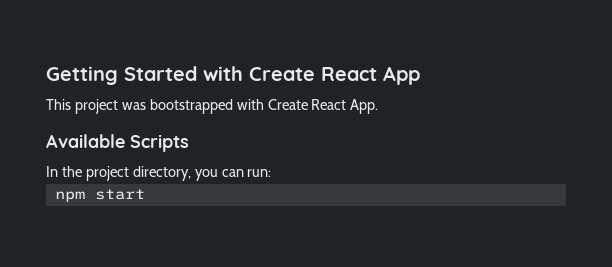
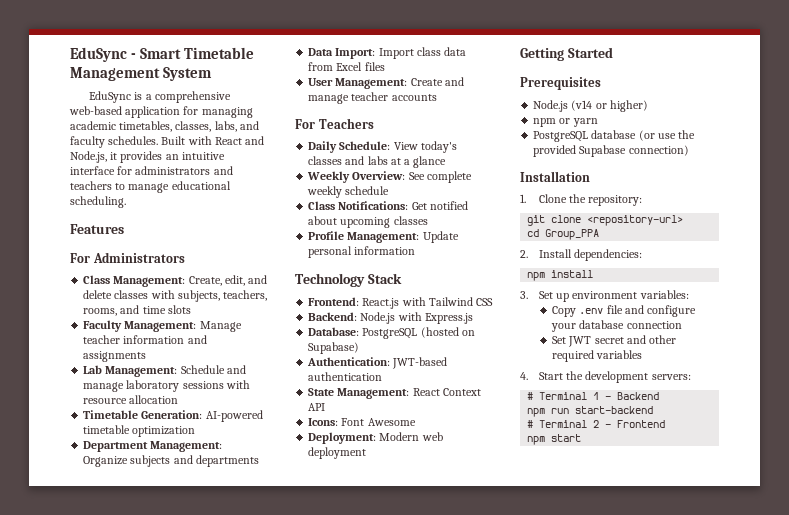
[46,66,420,85] [46,99,379,114] [46,134,189,152] [46,166,272,181] Getting Started with Create React App // This project was bootstrapped with Create React App. // Available Scripts // In the project directory, you can run: -> [70,47,255,62] [70,67,213,81] [89,91,231,103] [69,106,253,118] [70,121,259,132] [70,136,265,148] [70,151,225,163] [70,166,233,175] [70,181,231,193] [70,196,126,208] [70,224,124,234] [70,252,185,263] [83,275,268,287] [83,290,268,302] [83,305,191,316] [83,320,242,332] [83,335,207,344] [83,351,147,362] [83,365,246,377] [83,380,250,392] [83,395,179,404] [83,410,263,422] [83,425,196,437] [83,441,223,452] [83,455,259,467] [308,47,467,59] [308,62,385,71] [308,77,464,89] [308,92,437,104] [295,118,374,129] [308,141,457,153] [308,156,447,168] [307,171,472,183] [307,186,390,198] [308,201,468,210] [308,216,428,228] [308,231,459,243] [308,246,416,258] [295,273,402,287] [308,297,494,309] [308,312,473,324] [308,327,475,339] [308,342,360,354] [307,357,448,369] [308,372,383,381] [308,388,481,399] [308,403,326,411] [308,418,416,426] [308,432,443,444] [308,447,367,459] [520,47,613,61] [520,77,601,90] [533,100,648,112] [533,118,598,127] [533,130,696,142] [533,145,689,157] [520,171,590,182] [520,194,643,206] [527,215,684,226] [527,229,600,240] [520,249,643,261] [527,270,594,281] [520,290,689,302] [552,305,697,317] [551,320,682,332] [552,335,677,347] [552,350,643,362] [520,371,691,383] [527,392,660,400] [527,406,654,417] [527,420,666,428] EduSync - Smart Timetable Management System // EduSync is a comprehensive web-based application for managing academic timetables, classes, labs, and faculty schedules. Built with React and Node.js, it provides an intuitive interface for administrators and teachers to manage educational scheduling. // Features // For Administrators // Class Management: Create, edit, and delete classes with subjects, teachers, rooms, and time slots // Faculty Management: Manage teacher information and assignments // Lab Management: Schedule and manage laboratory sessions with resource allocation // Timetable Generation: AI-powered timetable optimization // Department Management: Organize subjects and departments // Data Import: Import class data from Excel files // User Management: Create and manage teacher accounts // For Teachers // Daily Schedule: View today's classes and labs at a glance // Weekly Overview: See complete weekly schedule // Class Notifications: Get notified about upcoming classes // Profile Management: Update personal information // Technology Stack // Frontend: React.js with Tailwind CSS // Backend: Node.js with Express.js // Database: PostgreSQL (hosted on Supabase) // Authentication: JWT-based authentication // State Management: React Context API // Icons: Font Awesome // Deployment: Modern web deployment // Getting Started // Prerequisites // Node.js (v14 or higher) // npm or yarn // PostgreSQL database (or use the provided Supabase connection) // Installation // 1. Clone the repository: // git clone <repository-url> // cd Group_PPA // 2. Install dependencies: // npm install // 3. Set up environment variables: // Copy .env file and configure your database connection // Set JWT secret and other required variables // 4. Start the development servers: // # Terminal 1 - Backend // npm run start-backend // # Terminal 2 - Frontend

